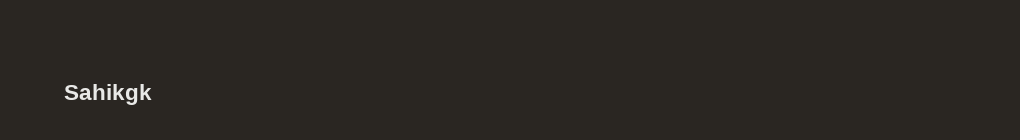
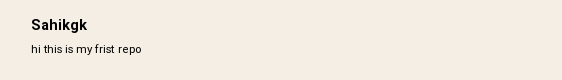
(152, 94) none -> [31,44,141,55] // hi this is my frist repo

